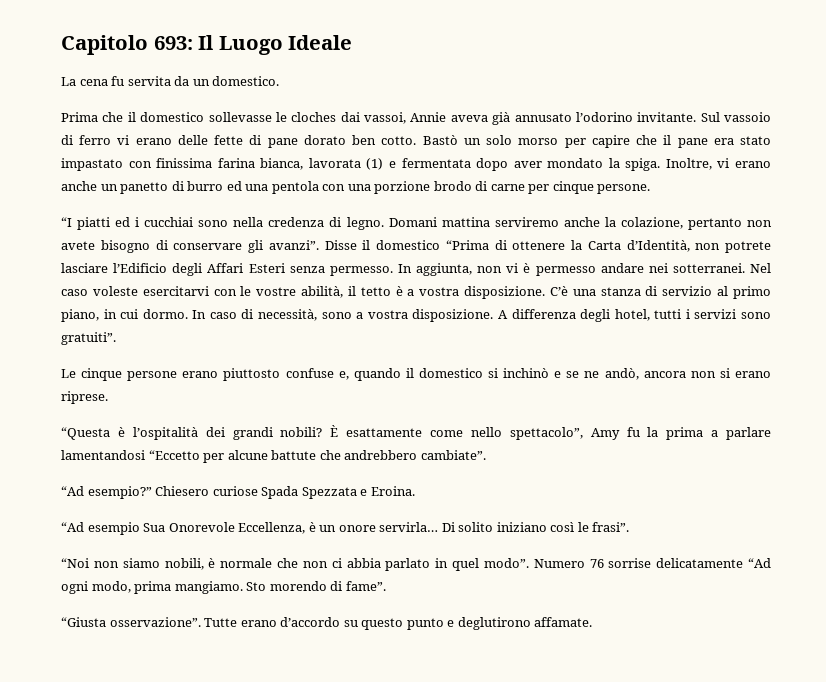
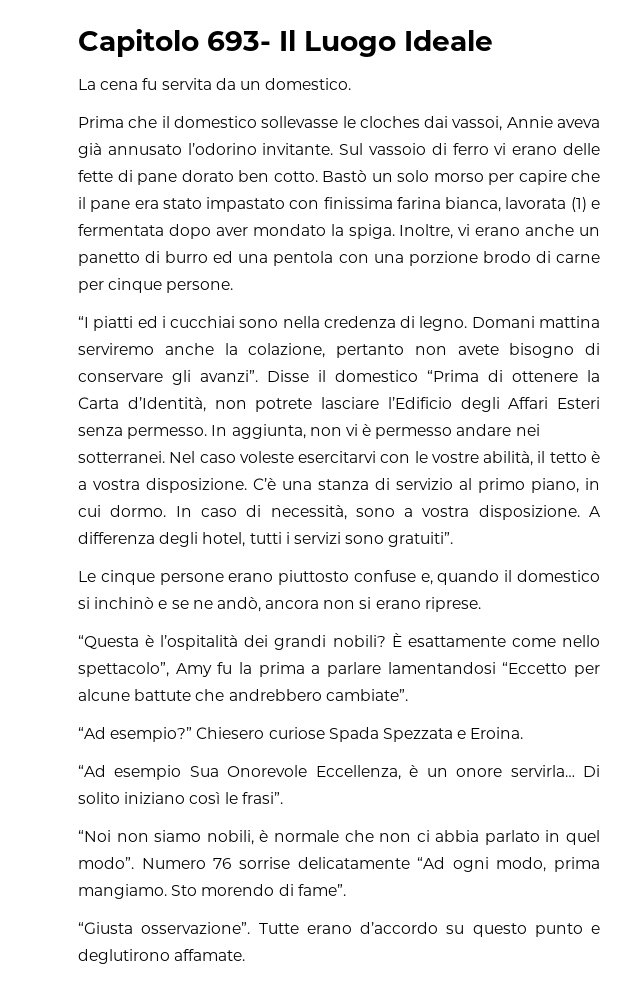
[153,36,193,50] 693: -> [207,31,271,51] 693-

